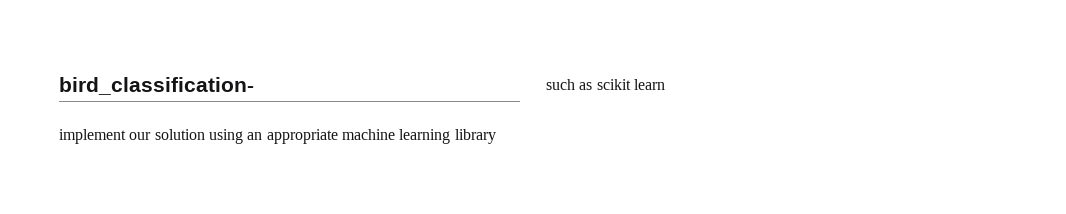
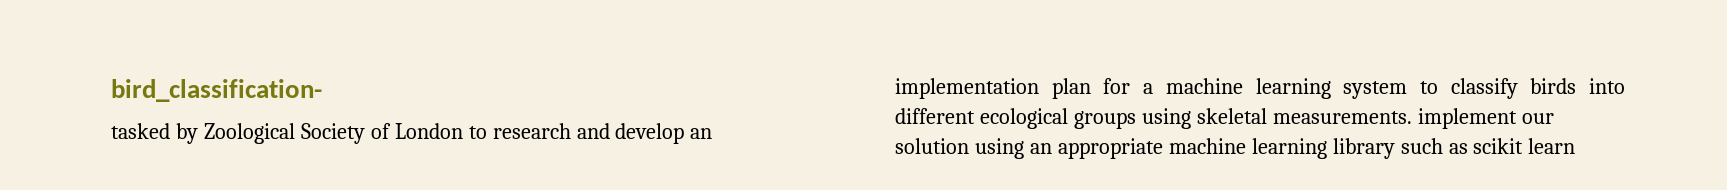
(254, 86) none -> [111,123,713,144] [895,78,1625,99] [895,108,1412,129] tasked by Zoological Society of London to research and develop an implementation plan for a machine learning system to classify birds into different ecological groups using skeletal measurements.

